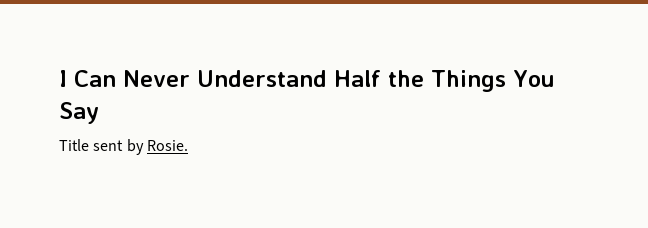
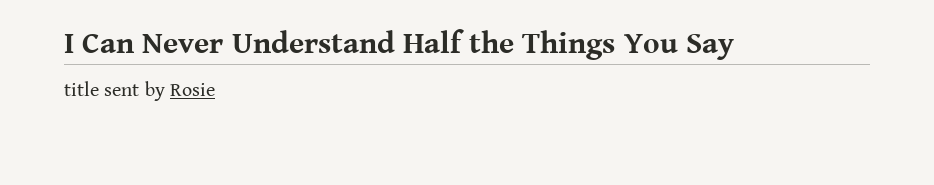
[59,139,89,151] Title -> [64,81,99,96] title
[146,140,188,151] Rosie. -> [169,83,215,96] Rosie

